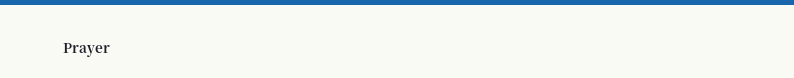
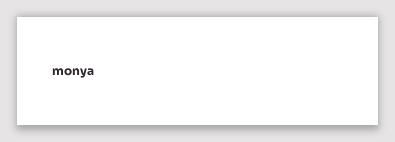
[63,43,110,57] Prayer -> [52,68,94,78] monya

